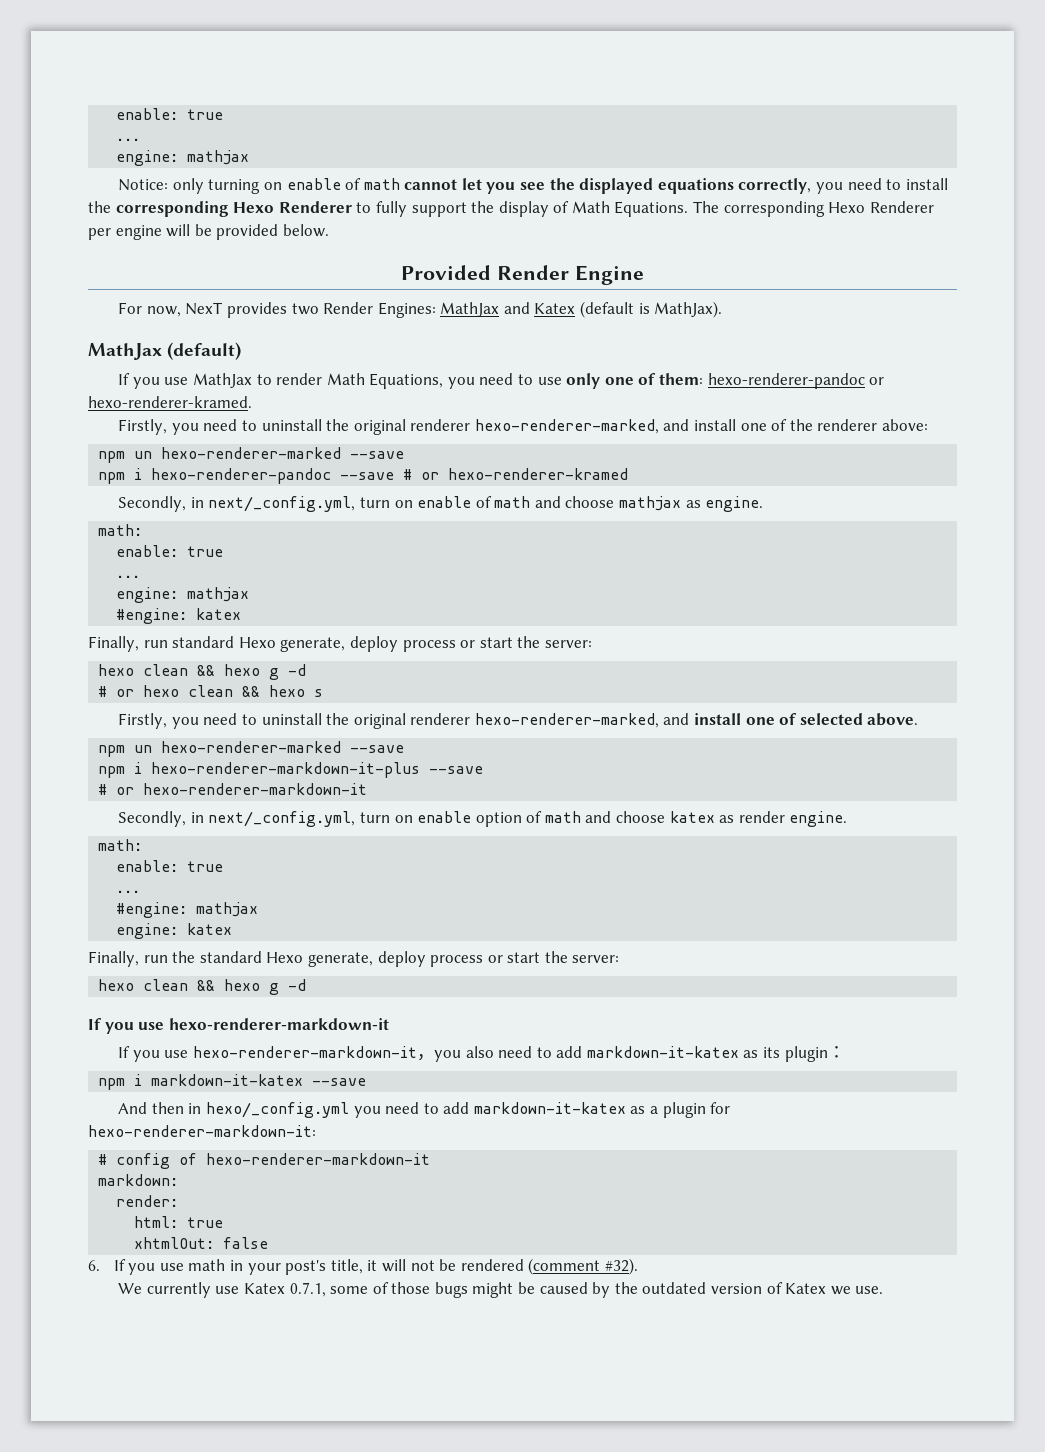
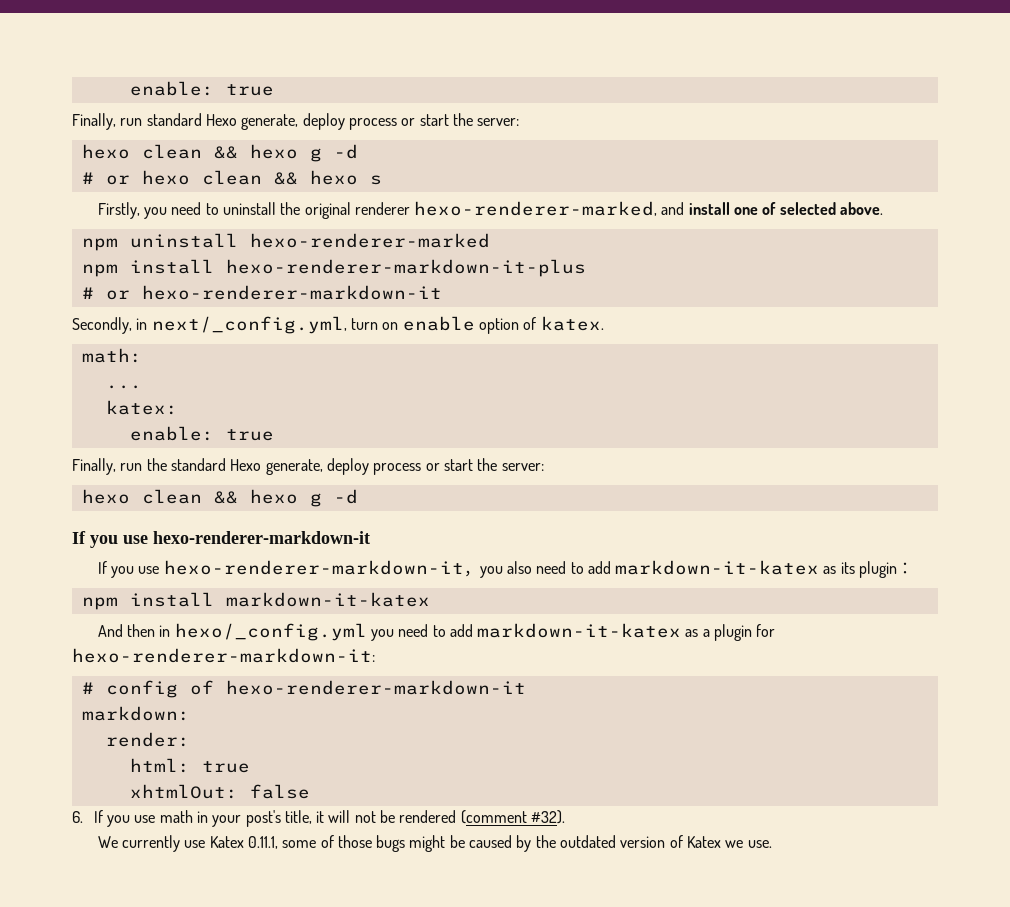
[116,108,224,120] [116,138,141,141] [116,150,250,166] [118,178,948,194] [88,201,934,217] [88,224,329,240] [401,265,644,285] [118,301,723,318] [88,342,242,360] [118,373,885,389] [88,396,252,408] [118,419,929,435] [98,447,405,463] [98,468,629,484] [118,496,764,512] [98,524,143,536] [116,545,224,557] [116,575,141,578] [116,587,250,603] [116,608,242,624] enable: true // ... // engine: mathjax // Notice: only turning on enable of math cannot let you see the displayed equations correctly, you need to install the corresponding Hexo Renderer to fully support the display of Math Equations. The corresponding Hexo Renderer per engine will be provided below. // Provided Render Engine // For now, NexT provides two Render Engines: MathJax and Katex (default is MathJax). // MathJax (default) // If you use MathJax to render Math Equations, you need to use only one of them: hexo-renderer-pandoc or hexo-renderer-kramed. // Firstly, you need to uninstall the original renderer hexo-renderer-marked, and install one of the renderer above: // npm un hexo-renderer-marked --save // npm i hexo-renderer-pandoc --save # or hexo-renderer-kramed // Secondly, in next/_config.yml, turn on enable of math and choose mathjax as engine. // math: // enable: true // ... // engine: mathjax // #engine: katex -> [129,81,274,96] enable: true
[134,741,405,753] [98,762,143,778] un hexo-renderer-marked --save // npm i -> [129,233,490,248] [81,259,214,277] uninstall hexo-renderer-marked // npm install
[429,766,484,774] --save -> (586, 268) none
[544,811,848,827] [98,839,143,851] [116,860,224,872] [116,890,141,893] [116,902,259,918] [116,923,233,939] math and choose katex as render engine. // math: // enable: true // ... // #engine: mathjax // engine: katex -> [540,316,604,331] [81,348,142,363] [105,385,142,389] [105,400,178,415] [129,426,274,441] katex. // math: // ... // katex: // enable: true
[134,1074,367,1086] i markdown-it-katex --save -> [129,592,430,607] install markdown-it-katex
[289,1282,326,1297] 0.7.1, -> [247,836,278,849] 0.11.1,

